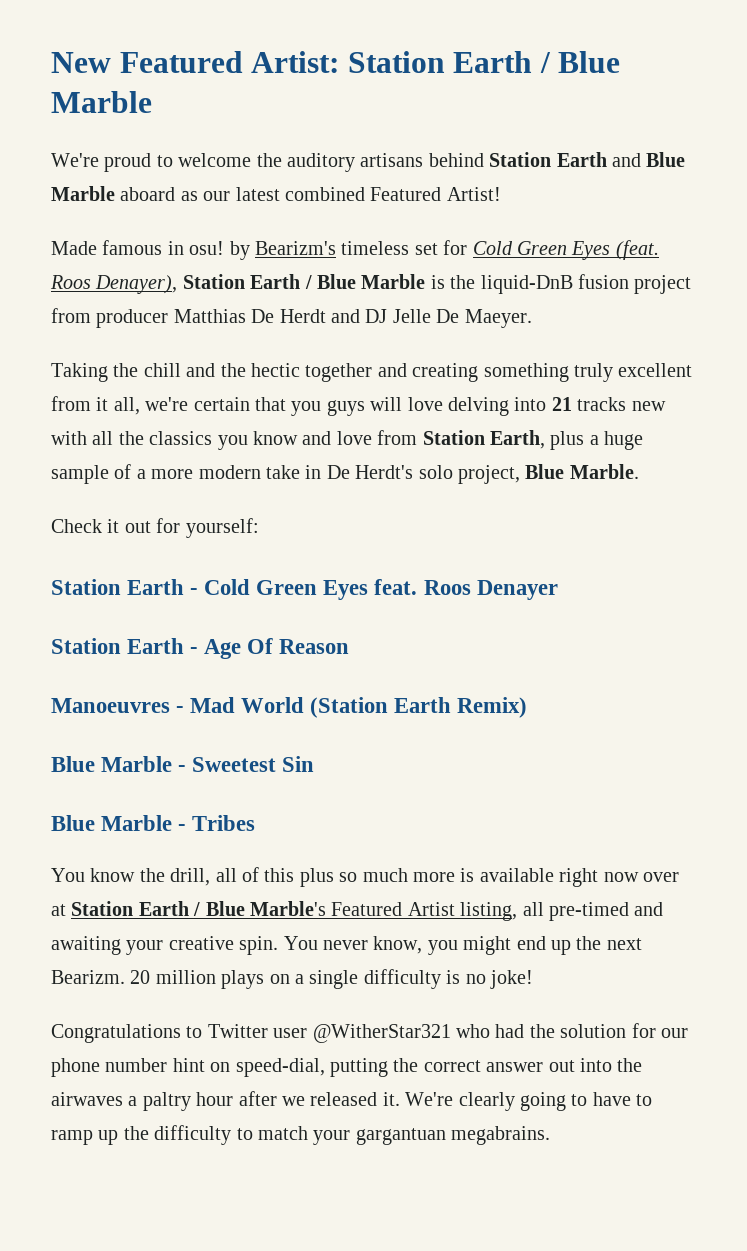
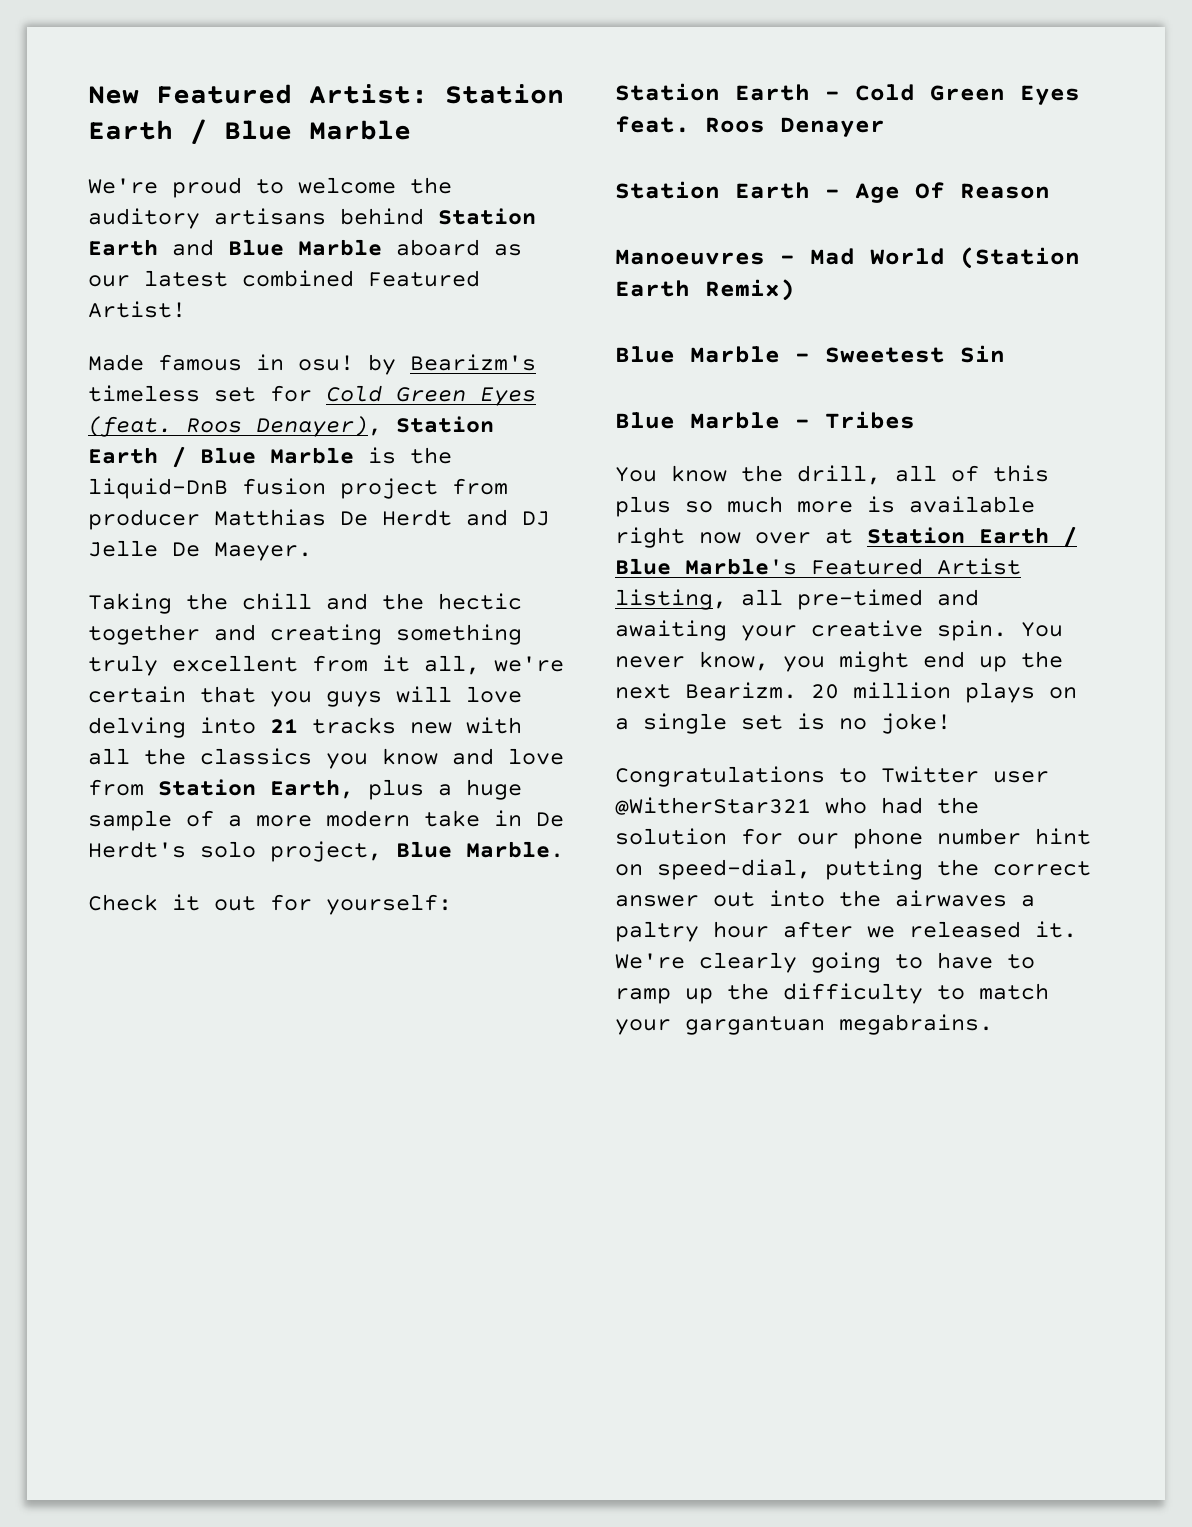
[363,969,441,989] difficulty -> [741,715,783,730] set

